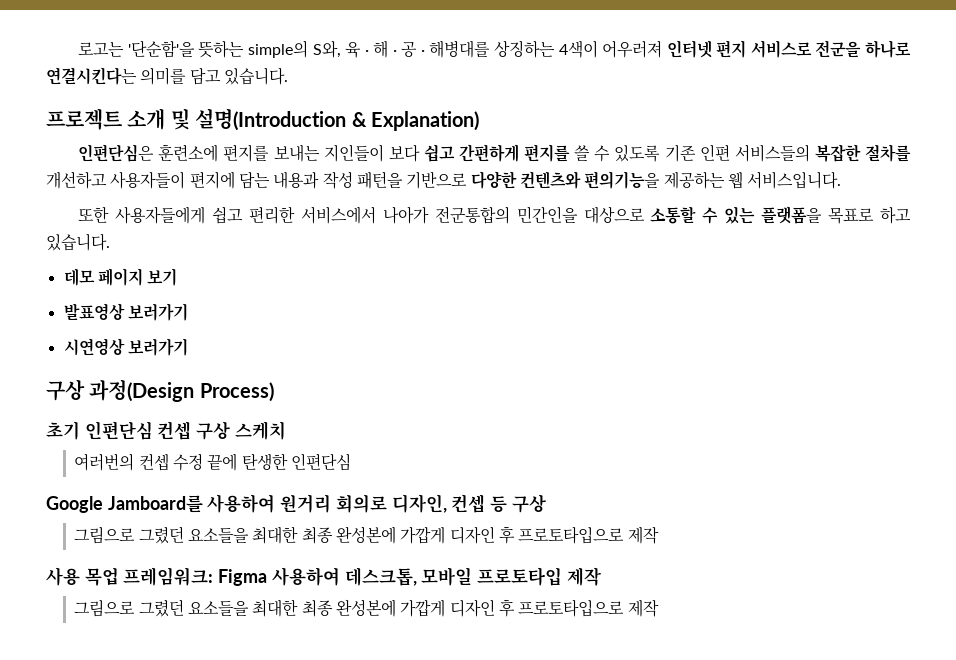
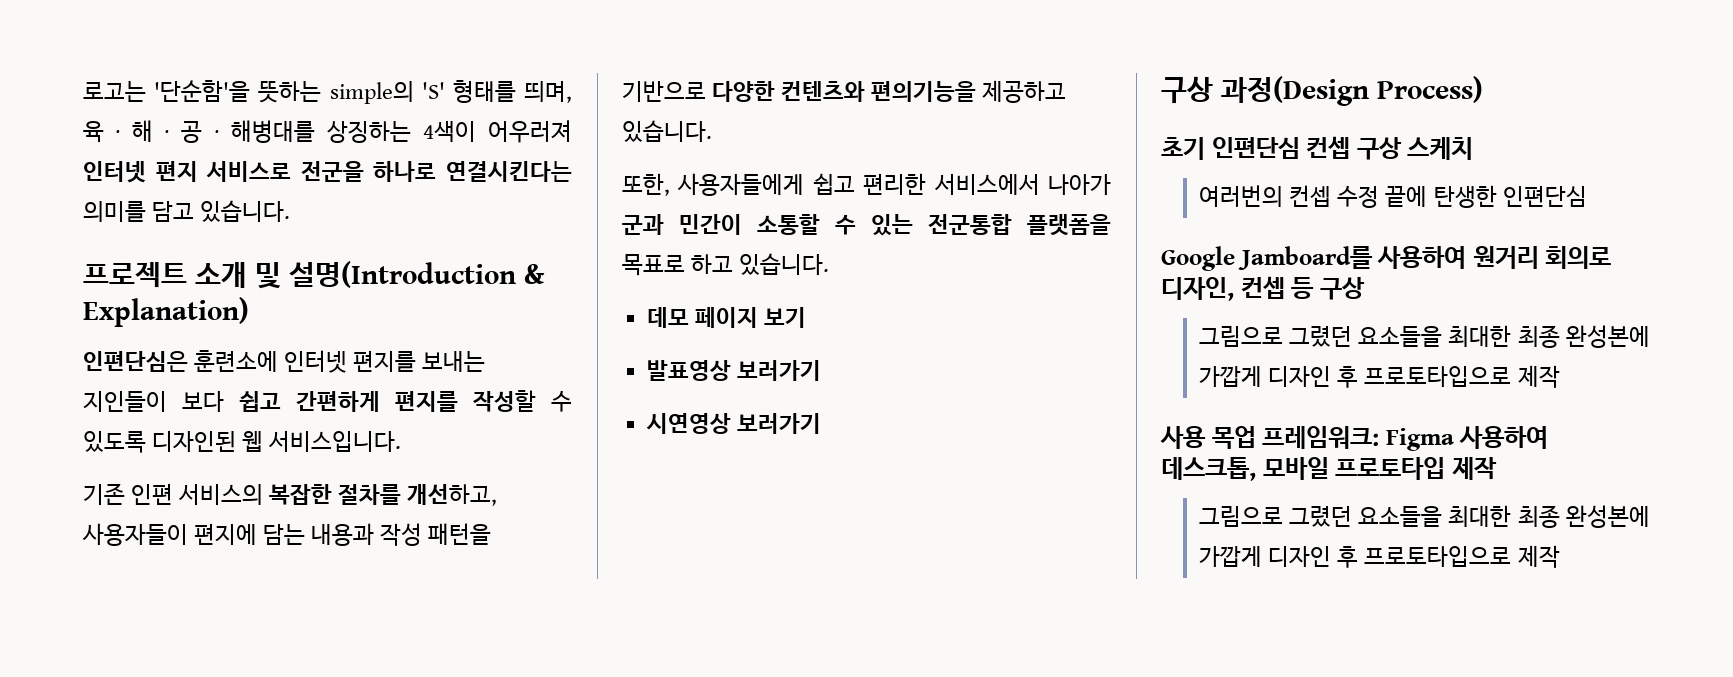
[312,40,341,58] S와, -> [421,80,572,103] 'S' 형태를 띄며,
(219, 153) none -> [284,350,348,373] 인터넷
[574,145,591,161] 쓸 -> [473,390,536,412] 작성할
(661, 153) none -> [152,431,402,452] 디자인된 웹 서비스입니다. //
[734,144,810,162] 서비스들의 -> [178,484,264,505] 서비스의
[46,171,107,189] 개선하고 -> [407,484,498,506] 개선하고,
[663,171,842,189] [78,206,110,223] 제공하는 웹 서비스입니다. // 또한 -> [982,80,1067,103] [622,120,712,142] [622,173,670,196] 제공하고 있습니다. // 또한,
[434,206,645,224] 전군통합의 민간인을 대상으로 -> [622,214,742,235] 군과 민간이
(756, 215) none -> [928,214,1012,235] 전군통합

